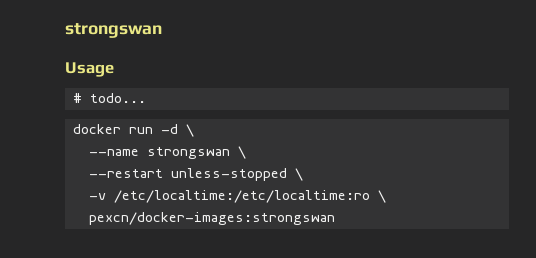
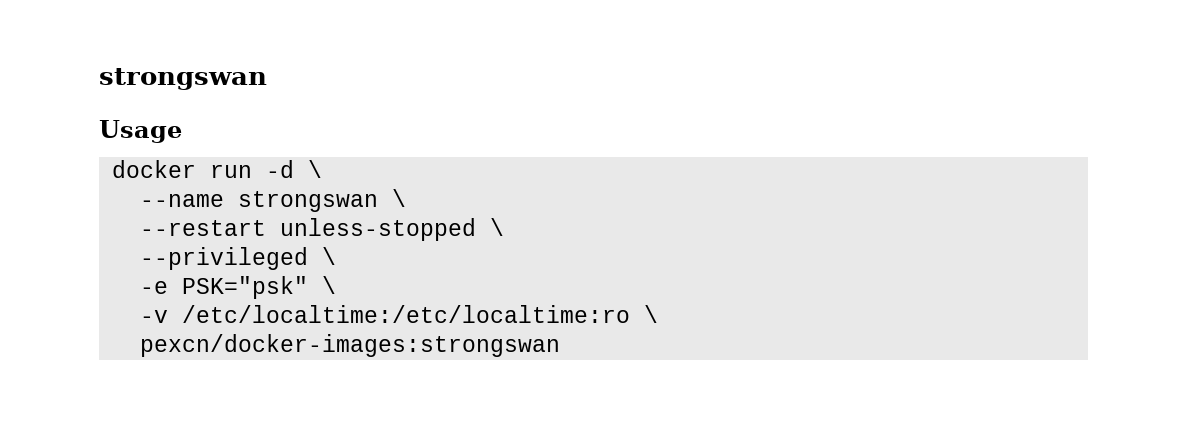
[73,93,147,103] // # todo... -> (182, 131) none
(304, 174) none -> [139,247,336,270] [139,276,336,299] // --privileged \ // -e PSK="psk" \

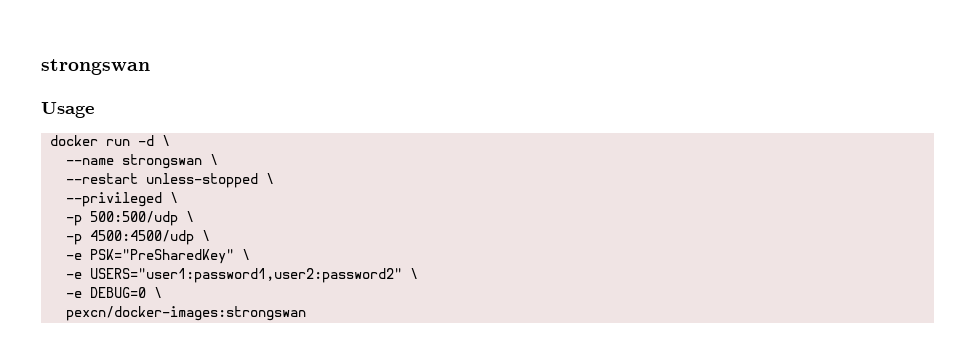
[139,276,336,299] [139,305,630,323] -e PSK="psk" \ // -v /etc/localtime:/etc/localtime:ro -> [66,211,194,226] [66,230,210,245] [66,249,250,264] [66,268,418,283] [66,287,146,298] -p 500:500/udp \ // -p 4500:4500/udp \ // -e PSK="PreSharedKey" \ // -e USERS="user1:password1,user2:password2" \ // -e DEBUG=0

